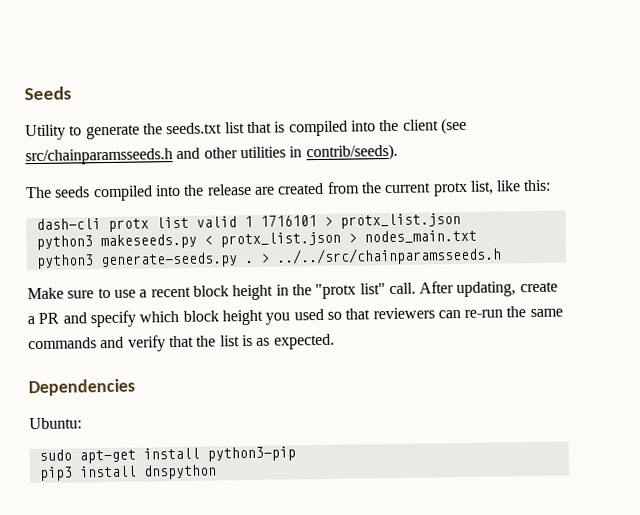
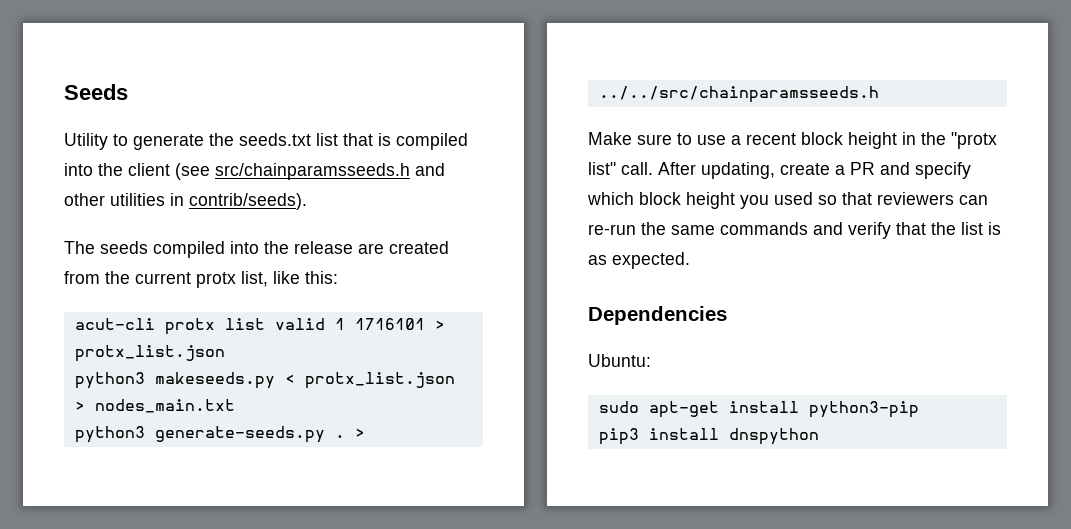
[35,218,101,231] dash-cli -> [74,318,155,330] acut-cli

